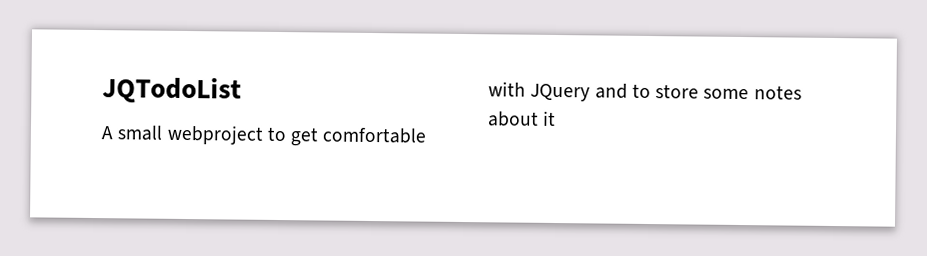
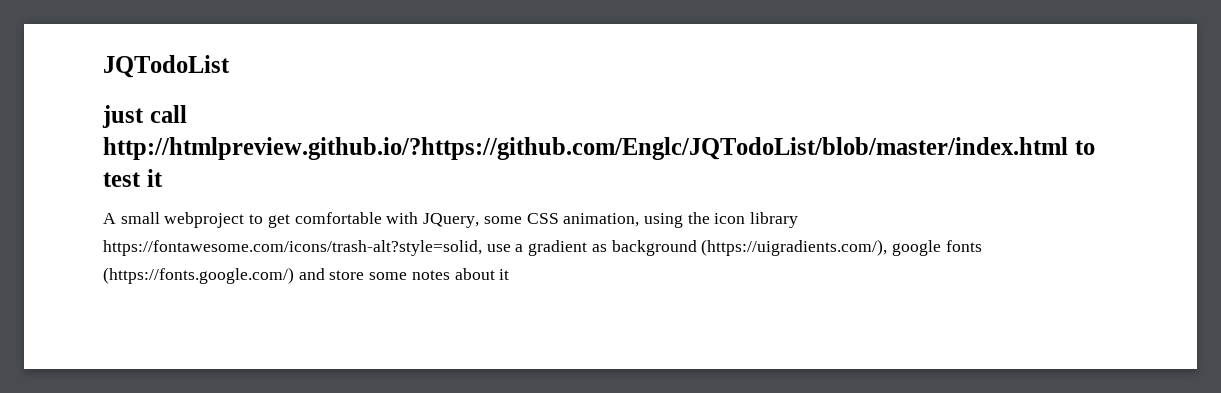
(242, 90) none -> [102,105,187,128] [103,137,1095,160] [103,169,163,187] // just call http://htmlpreview.github.io/?https://github.com/Englc/JQTodoList/blob/master/index.html to test it
[530,83,651,102] JQuery and to -> [423,212,799,228] [103,239,982,256] [103,267,325,284] JQuery, some CSS animation, using the icon library https://fontawesome.com/icons/trash-alt?style=solid, use a gradient as background (https://uigradients.com/), google fonts (https://fonts.google.com/) and

